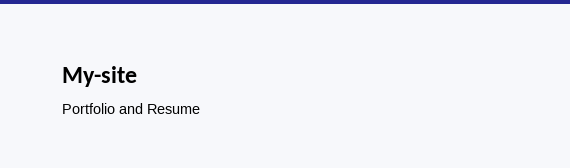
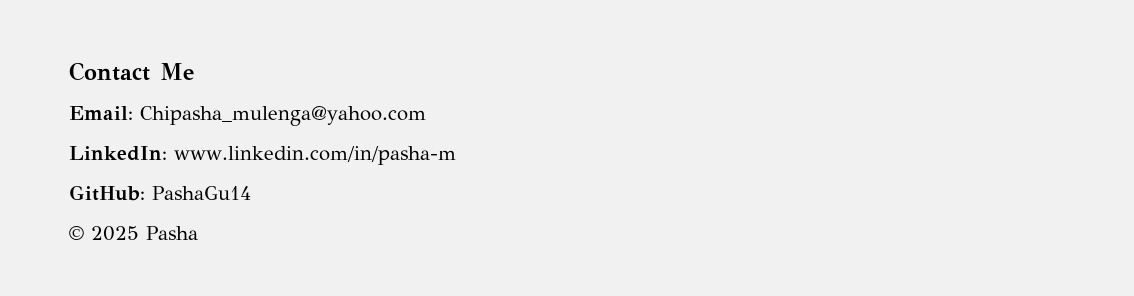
[62,66,137,87] [62,103,200,114] My-site // Portfolio and Resume -> [69,62,194,81] [69,106,426,126] [69,146,456,165] [69,185,251,201] [69,226,198,241] Contact Me // Email: Chipasha_mulenga@yahoo.com // LinkedIn: www.linkedin.com/in/pasha-m // GitHub: PashaGu14 // © 2025 Pasha

